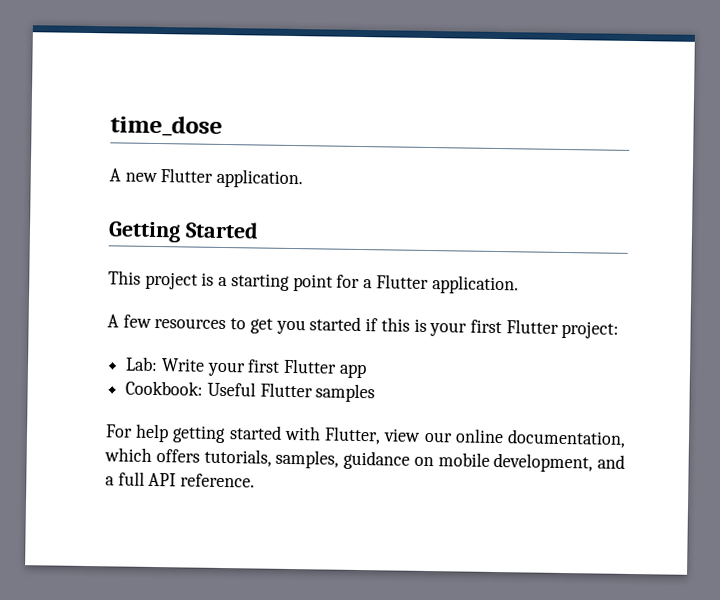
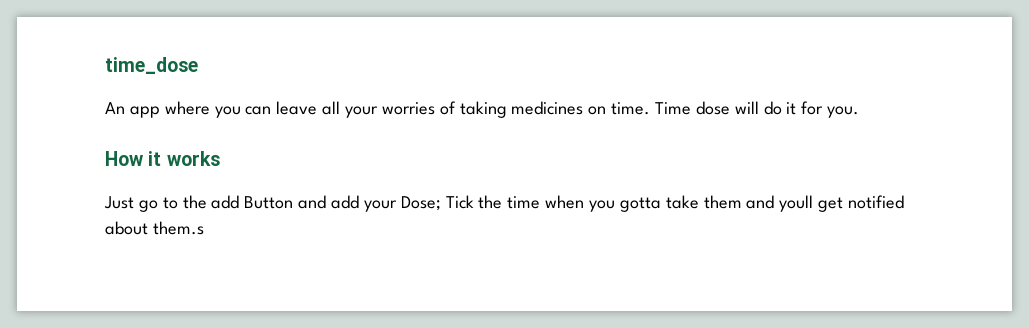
[109,168,304,189] [108,221,259,243] [108,270,519,295] [107,314,620,339] [125,356,367,379] [125,380,376,403] [105,423,626,448] [104,447,625,473] [105,471,256,488] A new Flutter application. // Getting Started // This project is a starting point for a Flutter application. // A few resources to get you started if this is your first Flutter project: // Lab: Write your first Flutter app // Cookbook: Useful Flutter samples // For help getting started with Flutter, view our online documentation, which offers tutorials, samples, guidance on mobile development, and a full API reference. -> [105,101,860,118] [105,151,220,166] [104,195,905,212] [105,221,204,235] An app where you can leave all your worries of taking medicines on time. Time dose will do it for you. // How it works // Just go to the add Button and add your Dose; Tick the time when you gotta take them and youll get notified about them.s

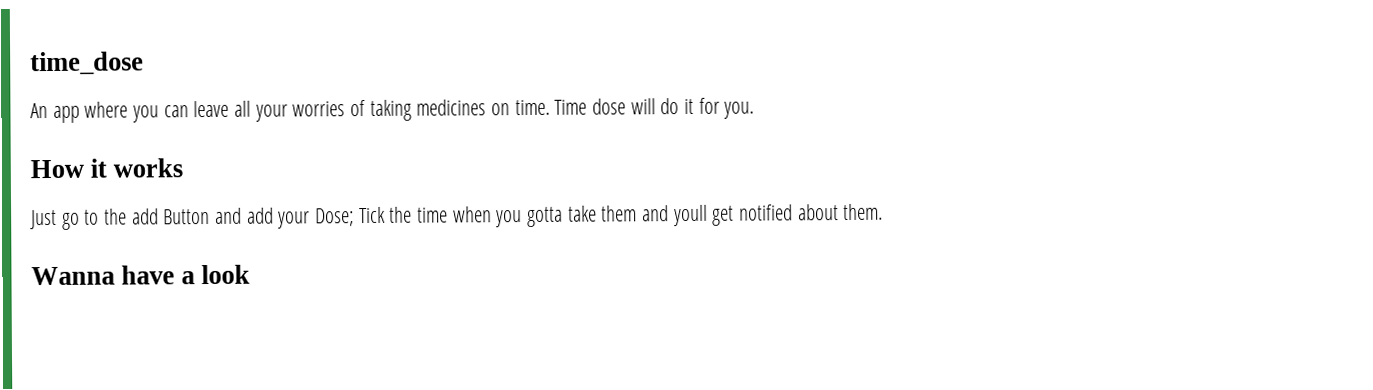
[152,221,204,235] them.s -> [843,203,884,221] [31,264,251,286] them. // Wanna have a look

